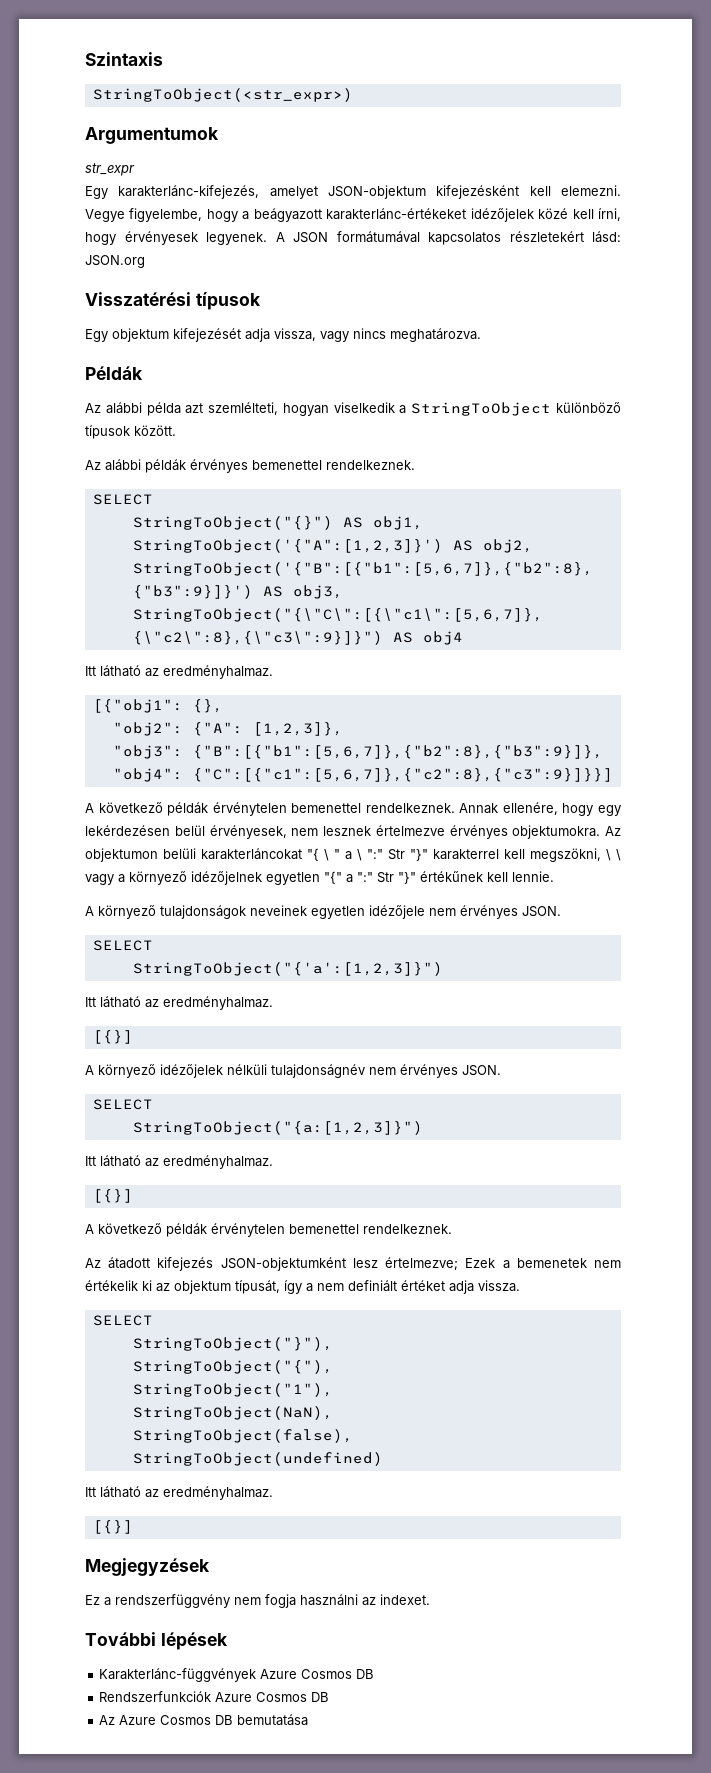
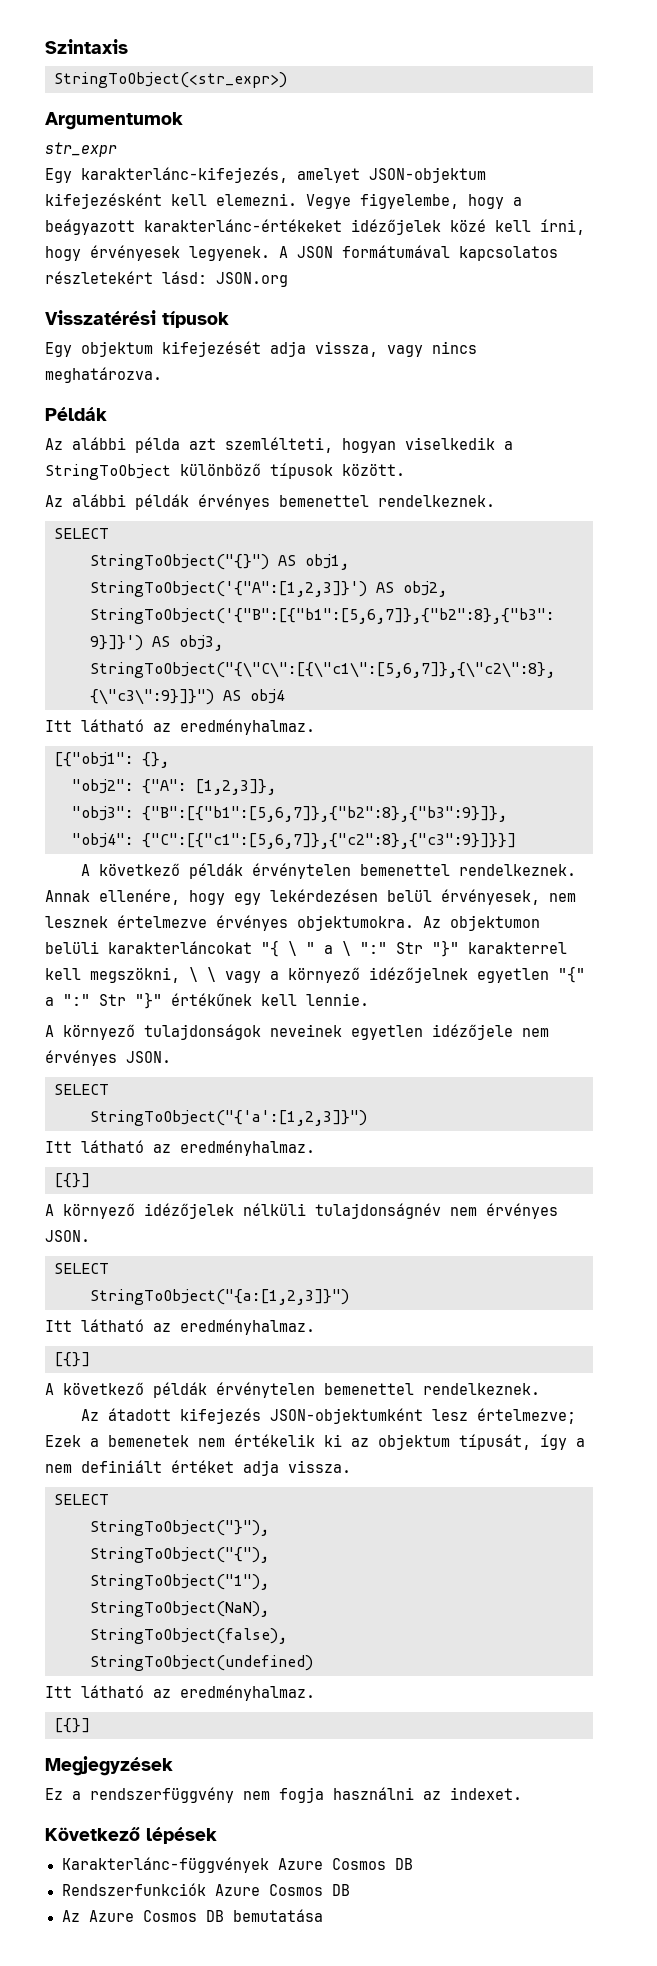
[85,1632,156,1646] További -> [45,1827,140,1841] Következő

